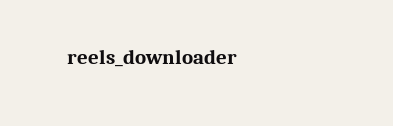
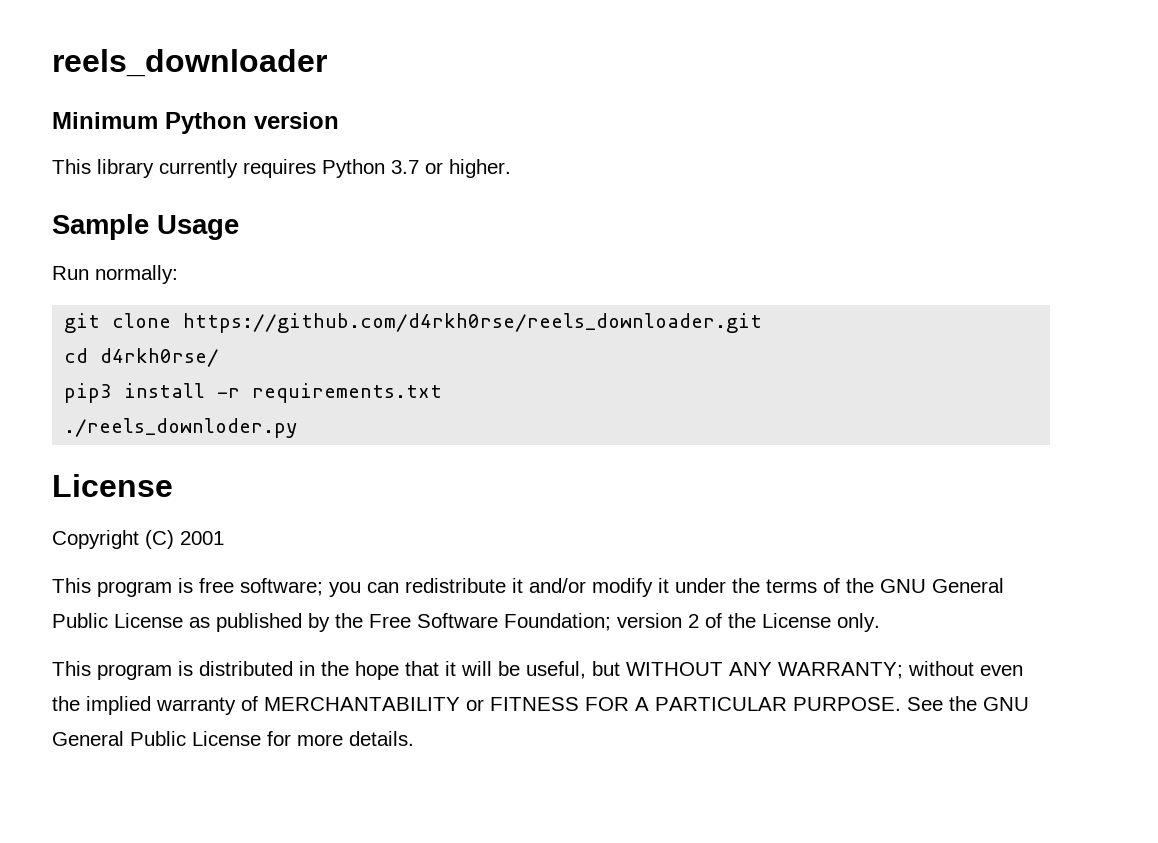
(237, 58) none -> [52,112,339,134] [52,159,511,178] [52,214,239,240] [52,265,178,284] [64,313,763,333] [64,348,220,367] [64,383,443,403] [64,418,299,438] [52,474,173,497] [52,530,224,549] [52,578,1004,597] [52,613,880,632] [52,661,1023,680] [52,696,1029,715] [52,731,414,746] // Minimum Python version // This library currently requires Python 3.7 or higher. // Sample Usage // Run normally: // git clone https://github.com/d4rkh0rse/reels_downloader.git // cd d4rkh0rse/ // pip3 install -r requirements.txt // ./reels_downloder.py // License // Copyright (C) 2001 // This program is free software; you can redistribute it and/or modify it under the terms of the GNU General Public License as published by the Free Software Foundation; version 2 of the License only. // This program is distributed in the hope that it will be useful, but WITHOUT ANY WARRANTY; without even the implied warranty of MERCHANTABILITY or FITNESS FOR A PARTICULAR PURPOSE. See the GNU General Public License for more details.

